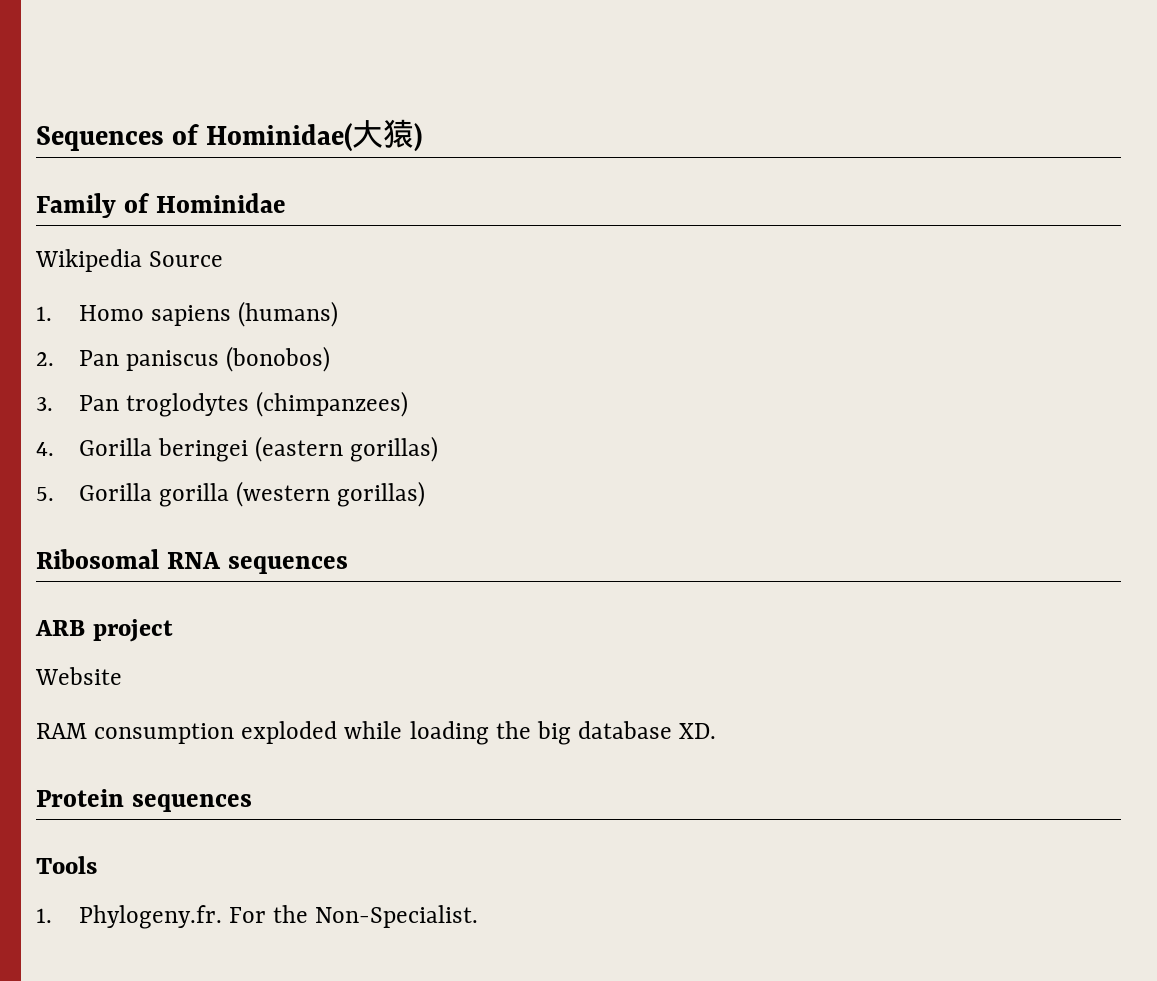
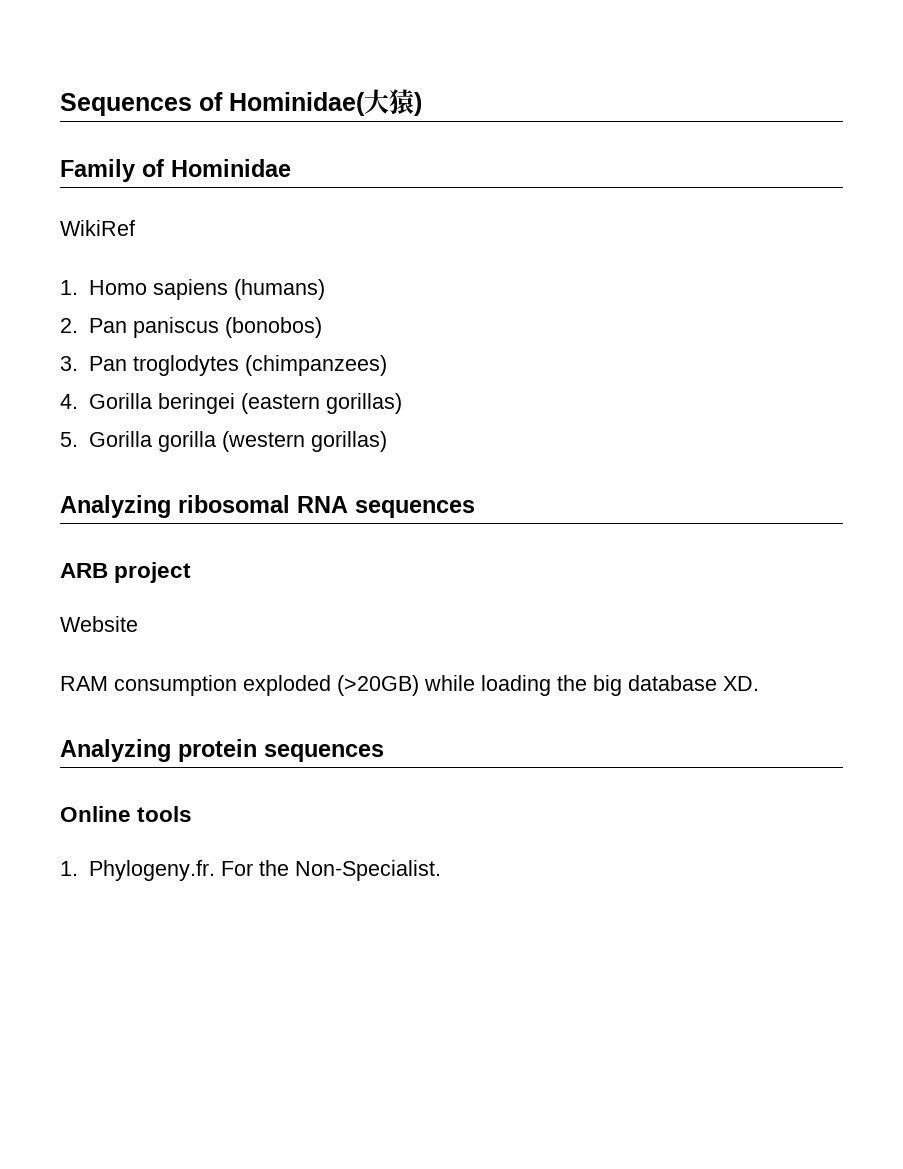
[35,249,224,272] Wikipedia Source -> [60,220,135,236] WikiRef
[36,549,159,569] Ribosomal -> [60,495,290,518] Analyzing ribosomal
(338, 732) none -> [337,675,419,696] (>20GB)
[36,789,252,812] [36,856,97,874] Protein sequences // Tools -> [60,739,384,762] [60,806,193,822] Analyzing protein sequences // Online tools

